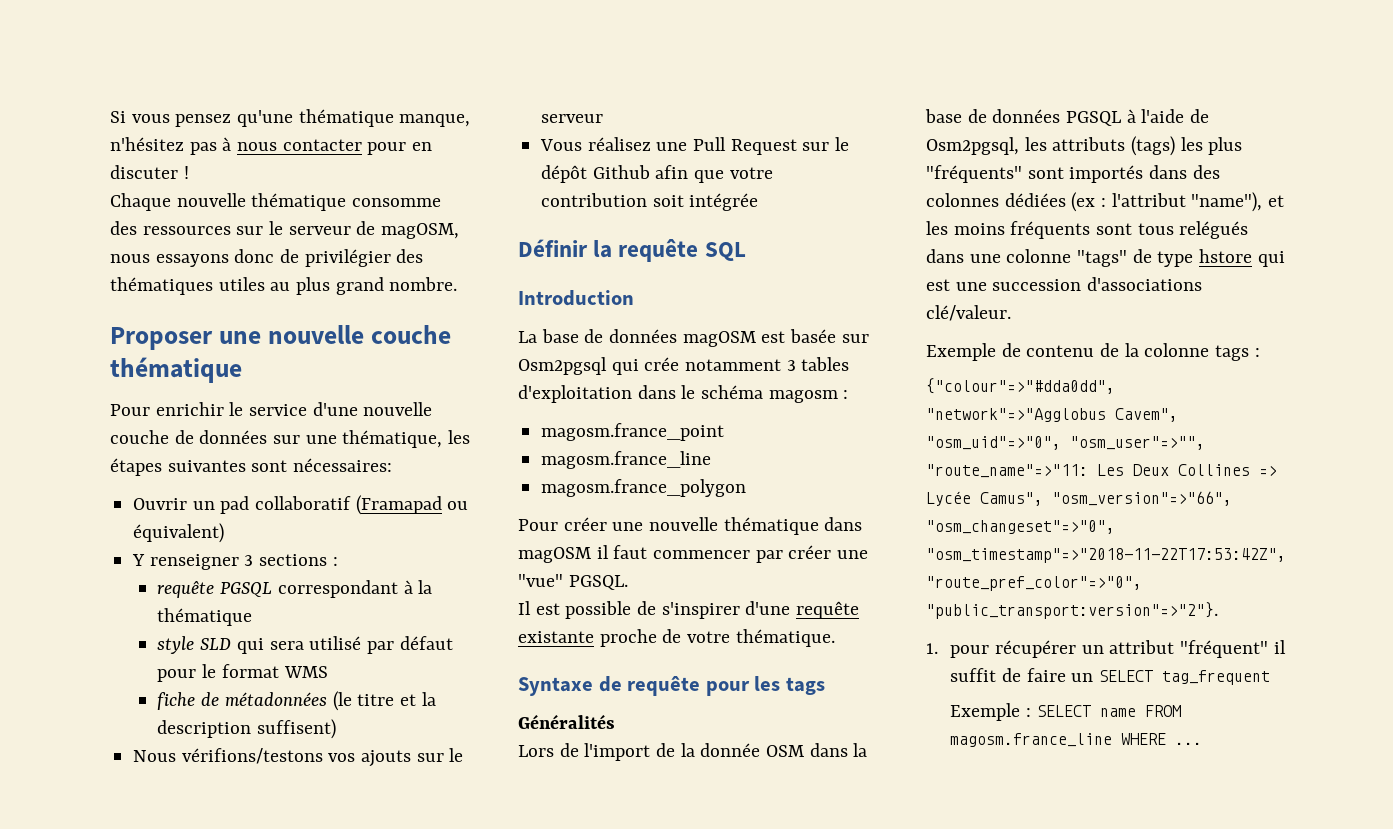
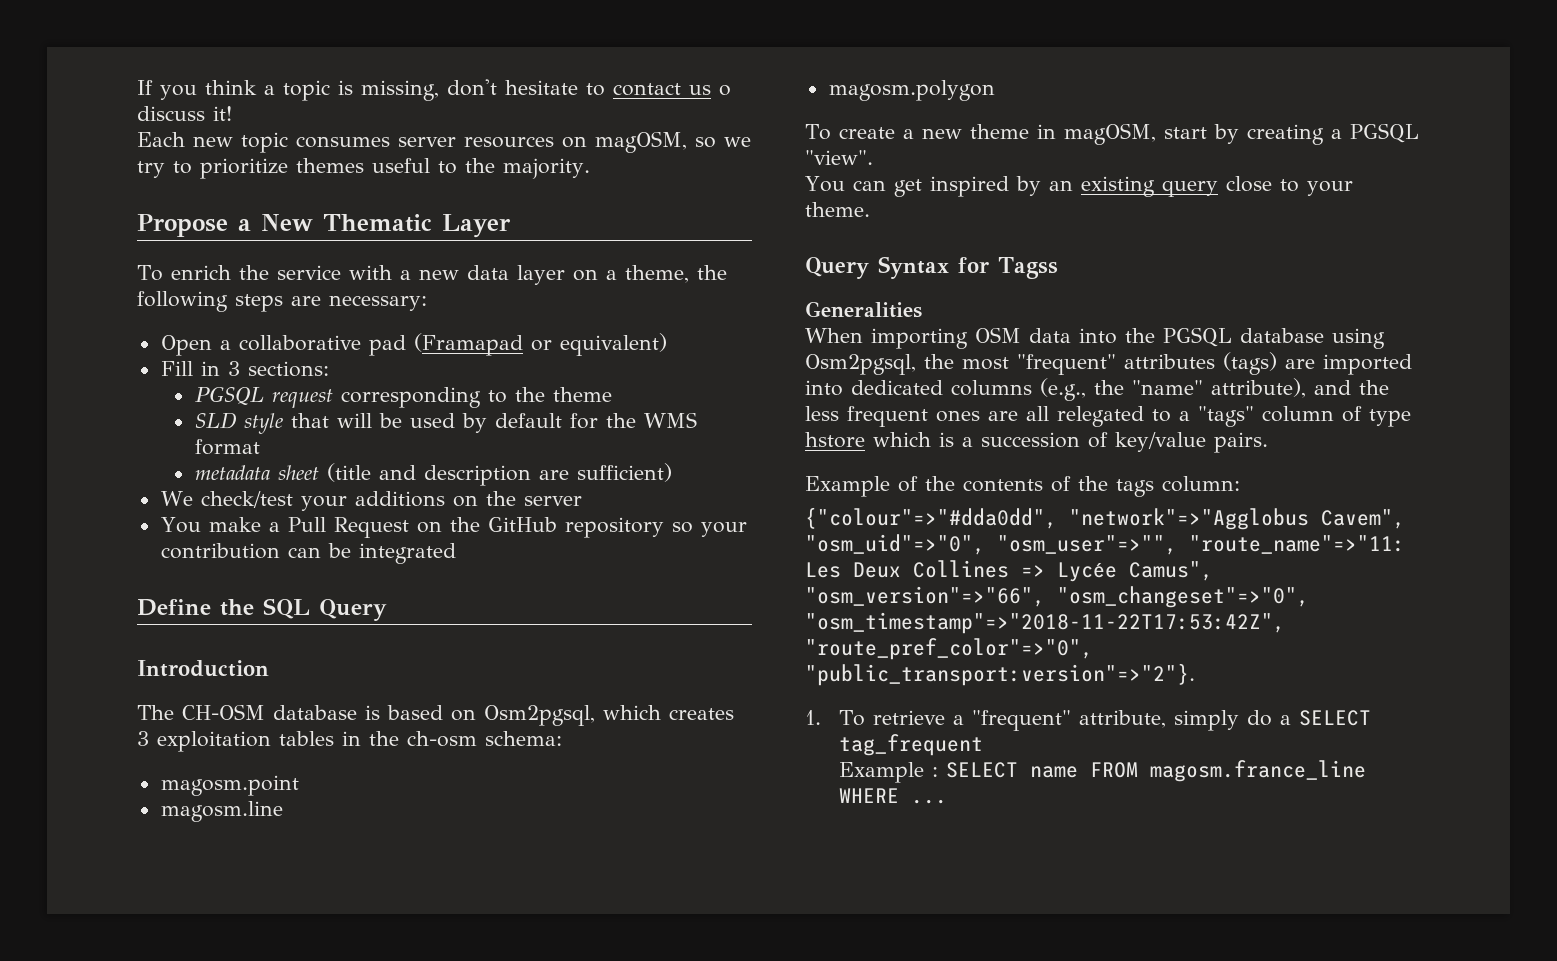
[110,109,471,127] [110,137,433,155] [110,165,189,179] [110,193,442,211] [110,221,460,239] [110,249,424,267] [110,277,458,295] [110,325,451,350] [110,357,242,383] [110,402,433,416] [110,430,471,448] [110,458,393,476] [133,495,469,515] [133,523,225,543] [132,554,338,570] [157,580,433,598] [157,608,253,626] [157,636,453,654] [157,664,328,682] [157,691,436,711] [157,719,337,739] [133,748,464,767] [541,114,604,123] [540,137,850,155] [541,165,773,183] [541,193,759,211] [518,239,699,262] Si vous pensez qu'une thématique manque, n'hésitez pas à nous contacter pour en discuter ! // Chaque nouvelle thématique consomme des ressources sur le serveur de magOSM, nous essayons donc de privilégier des thématiques utiles au plus grand nombre. // Proposer une nouvelle couche thématique // Pour enrichir le service d'une nouvelle couche de données sur une thématique, les étapes suivantes sont nécessaires: // Ouvrir un pad collaboratif (Framapad ou équivalent) // Y renseigner 3 sections : // requête PGSQL correspondant à la thématique // style SLD qui sera utilisé par défaut pour le format WMS // fiche de métadonnées (le titre et la description suffisent) // Nous vérifions/testons vos ajouts sur le serveur // Vous réalisez une Pull Request sur le dépôt Github afin que votre contribution soit intégrée // Définir la requête -> [137,79,731,101] [137,106,232,121] [137,131,751,153] [137,158,590,179] [137,214,511,238] [137,265,727,285] [137,291,427,312] [160,333,667,356] [160,361,329,377] [194,386,612,408] [194,412,697,434] [194,439,260,455] [194,463,672,486] [160,491,582,511] [160,517,747,538] [160,543,456,564] [137,599,254,616] If you think a topic is missing, don't hesitate to contact us o discuss it! // Each new topic consumes server resources on magOSM, so we try to prioritize themes useful to the majority. // Propose a New Thematic Layer // To enrich the service with a new data layer on a theme, the following steps are necessary: // Open a collaborative pad (Framapad or equivalent) // Fill in 3 sections: // PGSQL request corresponding to the theme // SLD style that will be used by default for the WMS format // metadata sheet (title and description are sufficient) // We check/test your additions on the server // You make a Pull Request on the GitHub repository so your contribution can be integrated // Define the
(746, 251) none -> [319,599,387,621] Query
[518,329,869,347] [518,357,850,375] [518,385,849,403] [541,423,725,441] [541,451,712,469] [541,479,747,497] [518,517,863,535] [518,545,869,563] [518,574,628,590] [518,601,860,619] [518,629,835,647] [518,676,825,696] [518,714,615,729] [518,743,868,761] [925,109,1210,126] [926,136,1243,156] [926,165,1220,183] [926,192,1285,212] [926,221,1249,239] [926,249,1285,267] [926,277,1203,291] [926,305,1011,321] [926,343,1260,361] La base de données magOSM est basée sur Osm2pgsql qui crée notamment 3 tables d'exploitation dans le schéma magosm : // magosm.france_point // magosm.france_line // magosm.france_polygon // Pour créer une nouvelle thématique dans magOSM il faut commencer par créer une "vue" PGSQL. // Il est possible de s'inspirer d'une requête existante proche de votre thématique. // Syntaxe de requête pour les tags // Généralités // Lors de l'import de la donnée OSM dans la base de données PGSQL à l'aide de Osm2pgsql, les attributs (tags) les plus "fréquents" sont importés dans des colonnes dédiées (ex : l'attribut "name"), et les moins fréquents sont tous relégués dans une colonne "tags" de type hstore qui est une succession d'associations clé/valeur. // Exemple de contenu de la colonne tags : -> [137,704,734,726] [137,731,562,752] [160,775,299,796] [160,801,283,822] [828,80,995,101] [805,123,1419,145] [805,150,873,165] [805,176,1353,197] [805,202,870,217] [805,256,1058,279] [805,301,922,318] [805,327,1385,349] [805,352,1412,375] [805,378,1389,401] [805,406,1411,427] [805,432,1268,453] [805,476,1240,497] The CH-OSM database is based on Osm2pgsql, which creates 3 exploitation tables in the ch-osm schema: // magosm.point // magosm.line // magosm.polygon // To create a new theme in magOSM, start by creating a PGSQL "view". // You can get inspired by an existing query close to your theme. // Query Syntax for Tagss // Generalities // When importing OSM data into the PGSQL database using Osm2pgsql, the most "frequent" attributes (tags) are imported into dedicated columns (e.g., the "name" attribute), and the less frequent ones are all relegated to a "tags" column of type hstore which is a succession of key/value pairs. // Example of the contents of the tags column:
[950,640,1286,658] [950,668,1094,682] pour récupérer un attribut "fréquent" il suffit de faire un -> [839,710,1292,731] To retrieve a "frequent" attribute, simply do a
[950,703,1021,721] Exemple -> [839,762,925,783] Example

